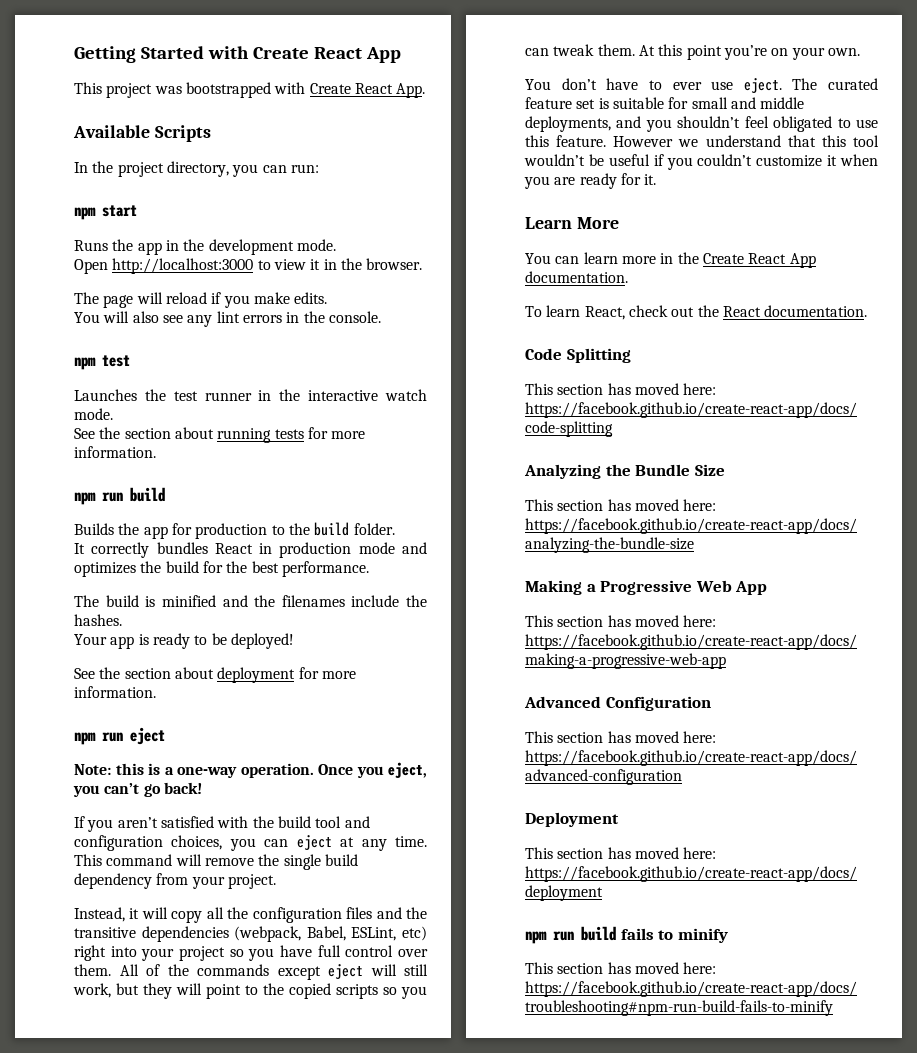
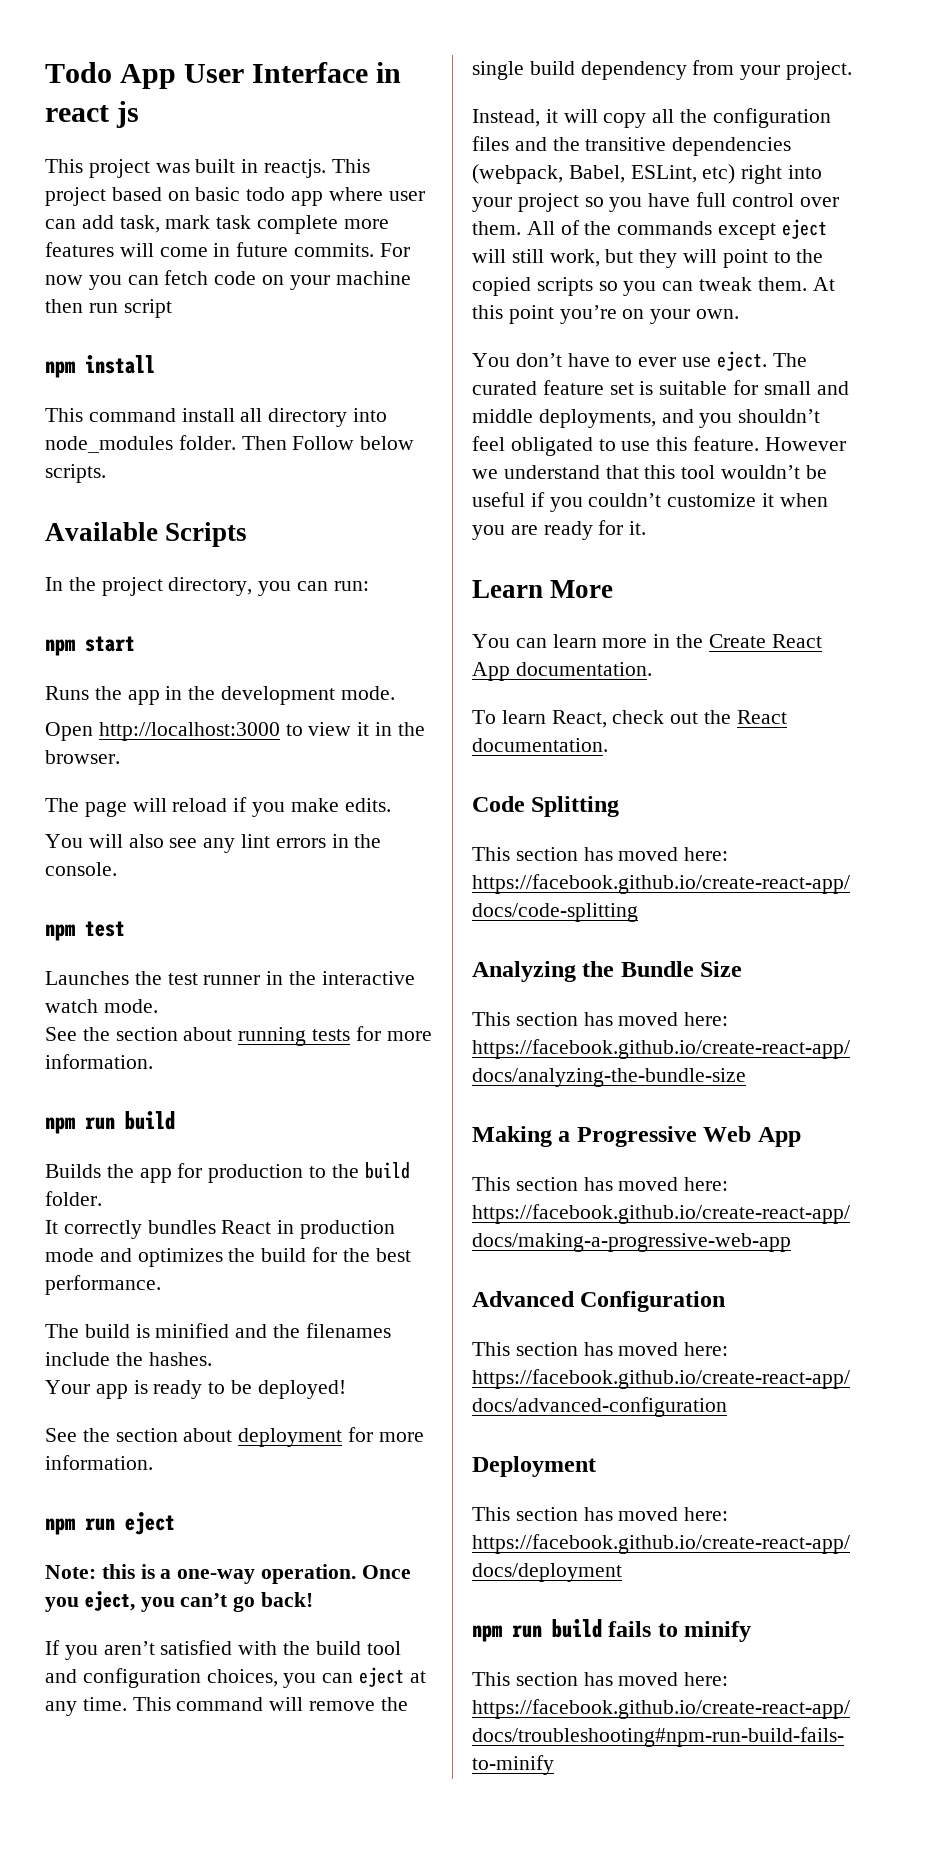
[74,46,401,63] [74,82,426,98] Getting Started with Create React App // This project was bootstrapped with Create React App. -> [45,62,402,89] [45,101,140,128] [45,159,370,178] [45,187,425,206] [45,215,389,234] [45,242,410,257] [45,270,411,290] [45,299,172,318] [45,355,155,378] [45,408,388,427] [45,435,415,453] [45,464,106,483] Todo App User Interface in react js // This project was built in reactjs. This project based on basic todo app where user can add task, mark task complete more features will come in future commits. For now you can fetch code on your machine then run script // npm install // This command install all directory into node_modules folder. Then Follow below scripts.

